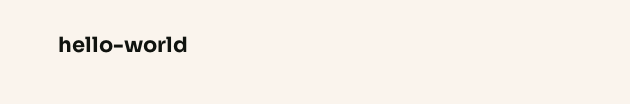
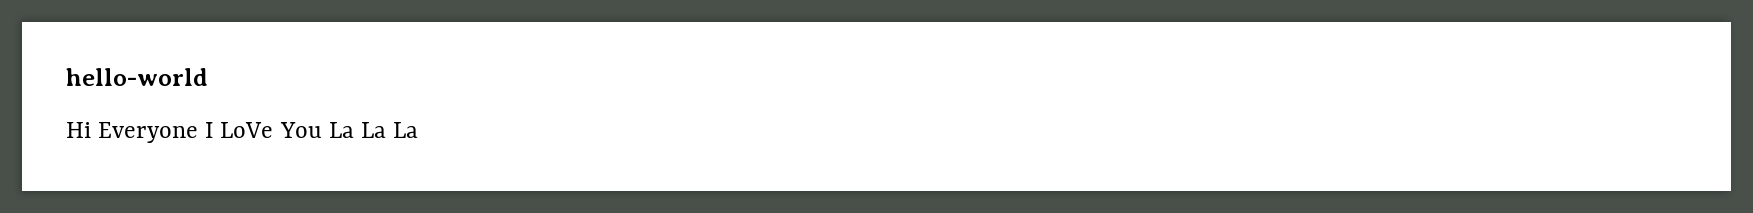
(188, 44) none -> [66,122,419,143] // Hi Everyone I LoVe You La La La

